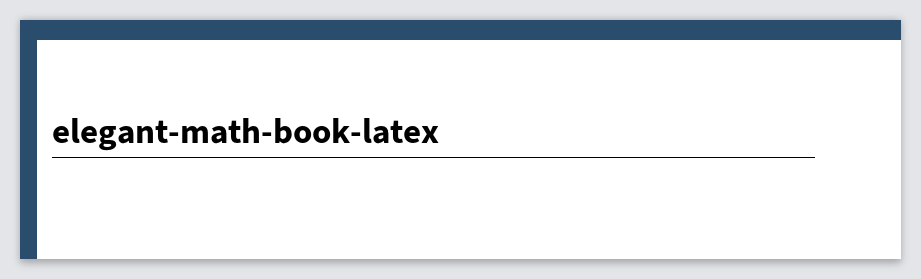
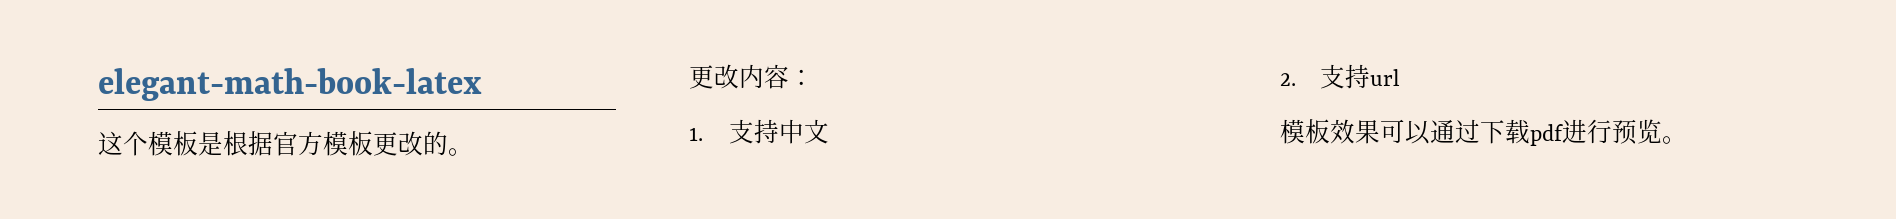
(439, 134) none -> [98,131,473,156] [689,64,814,89] [689,119,829,144] [1280,64,1400,89] [1280,119,1687,146] // 这个模板是根据官方模板更改的。 // 更改内容： // 1.支持中文 // 2.支持url // 模板效果可以通过下载pdf进行预览。

